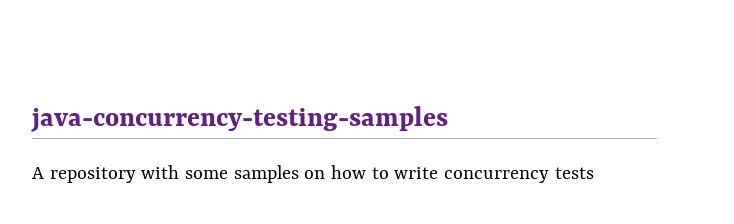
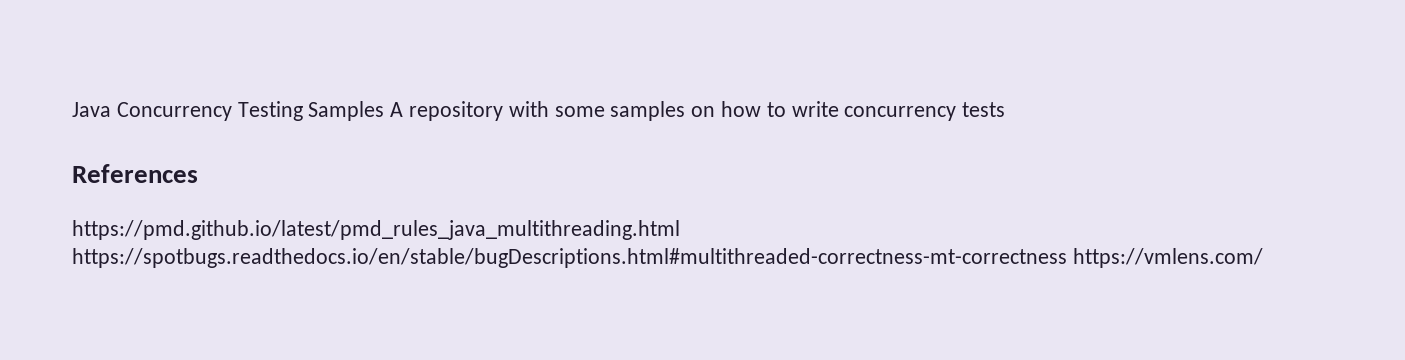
[31,106,448,132] java-concurrency-testing-samples // -> [72,101,385,121] Java Concurrency Testing Samples
(594, 173) none -> [72,164,198,183] [72,220,680,240] [72,248,1263,268] // References // https://pmd.github.io/latest/pmd_rules_java_multithreading.html https://spotbugs.readthedocs.io/en/stable/bugDescriptions.html#multithreaded-correctness-mt-correctness https://vmlens.com/

